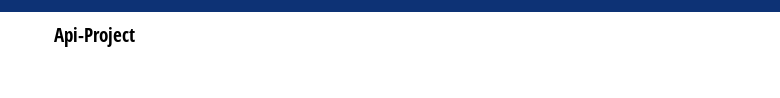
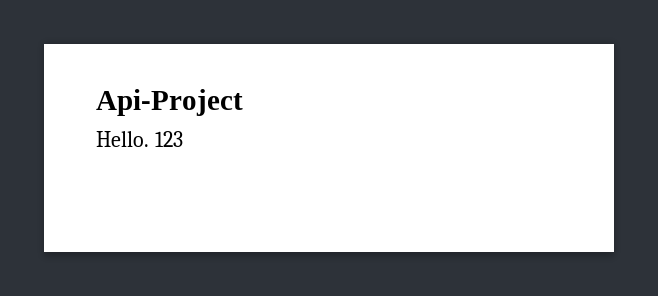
(135, 37) none -> [96,131,183,147] // Hello. 123

